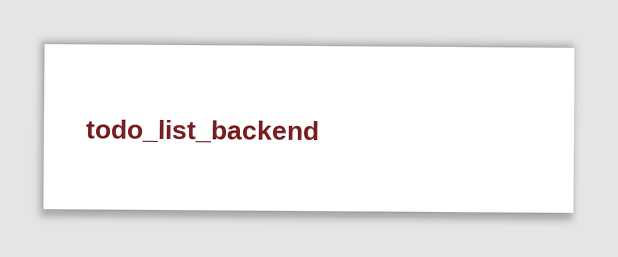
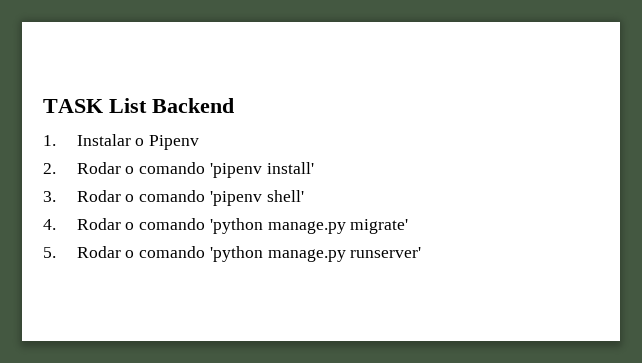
[85,119,320,144] todo_list_backend -> [43,98,234,113] [43,134,200,150] [43,162,314,178] [43,190,304,206] [43,218,409,234] [43,246,422,262] TASK List Backend // 1. Instalar o Pipenv // 2. Rodar o comando 'pipenv install' // 3. Rodar o comando 'pipenv shell' // 4. Rodar o comando 'python manage.py migrate' // 5. Rodar o comando 'python manage.py runserver'

